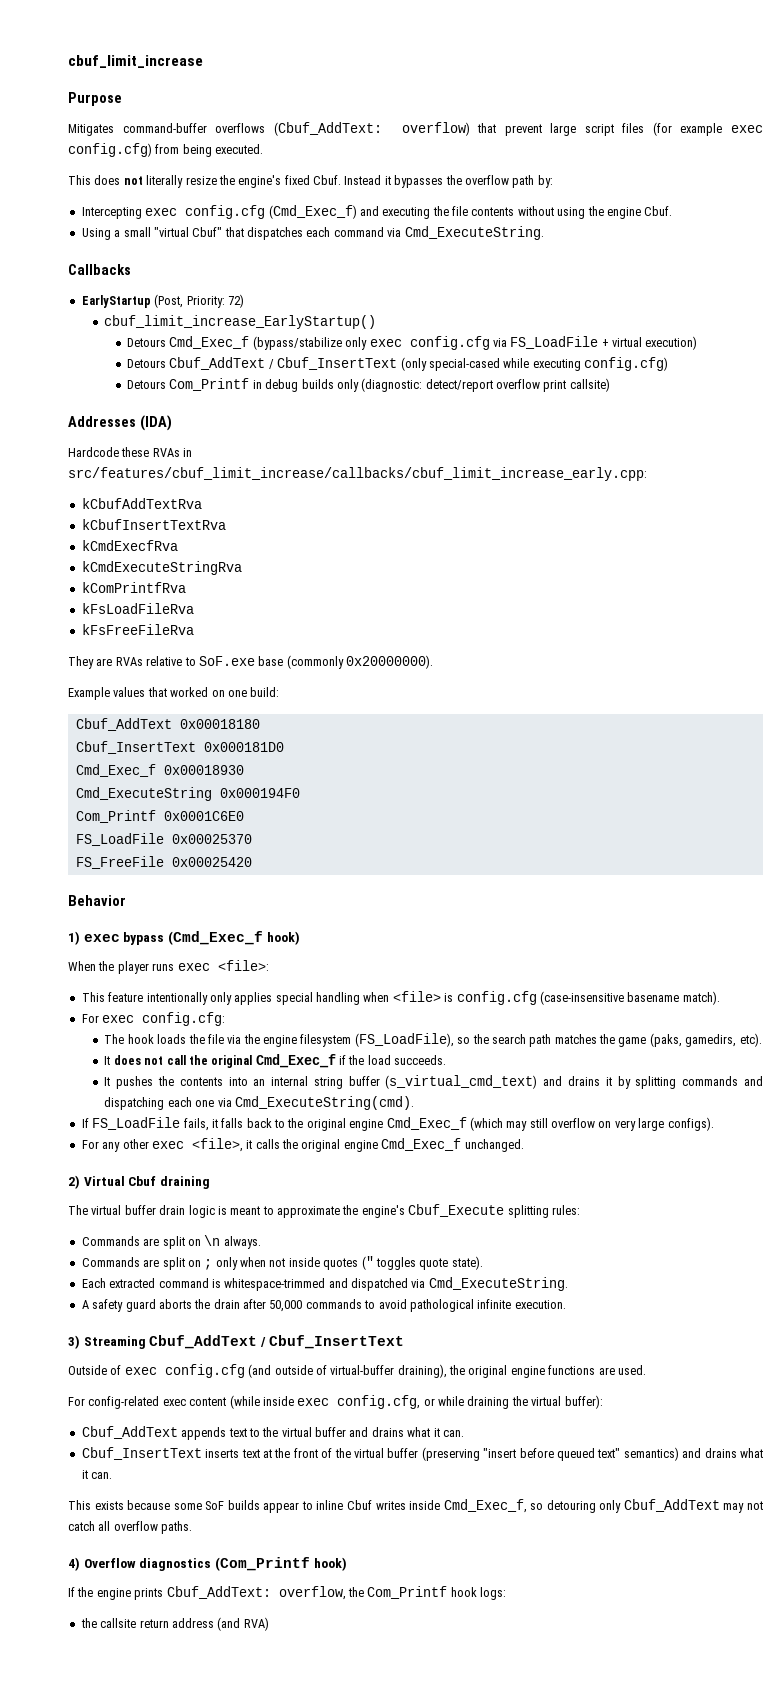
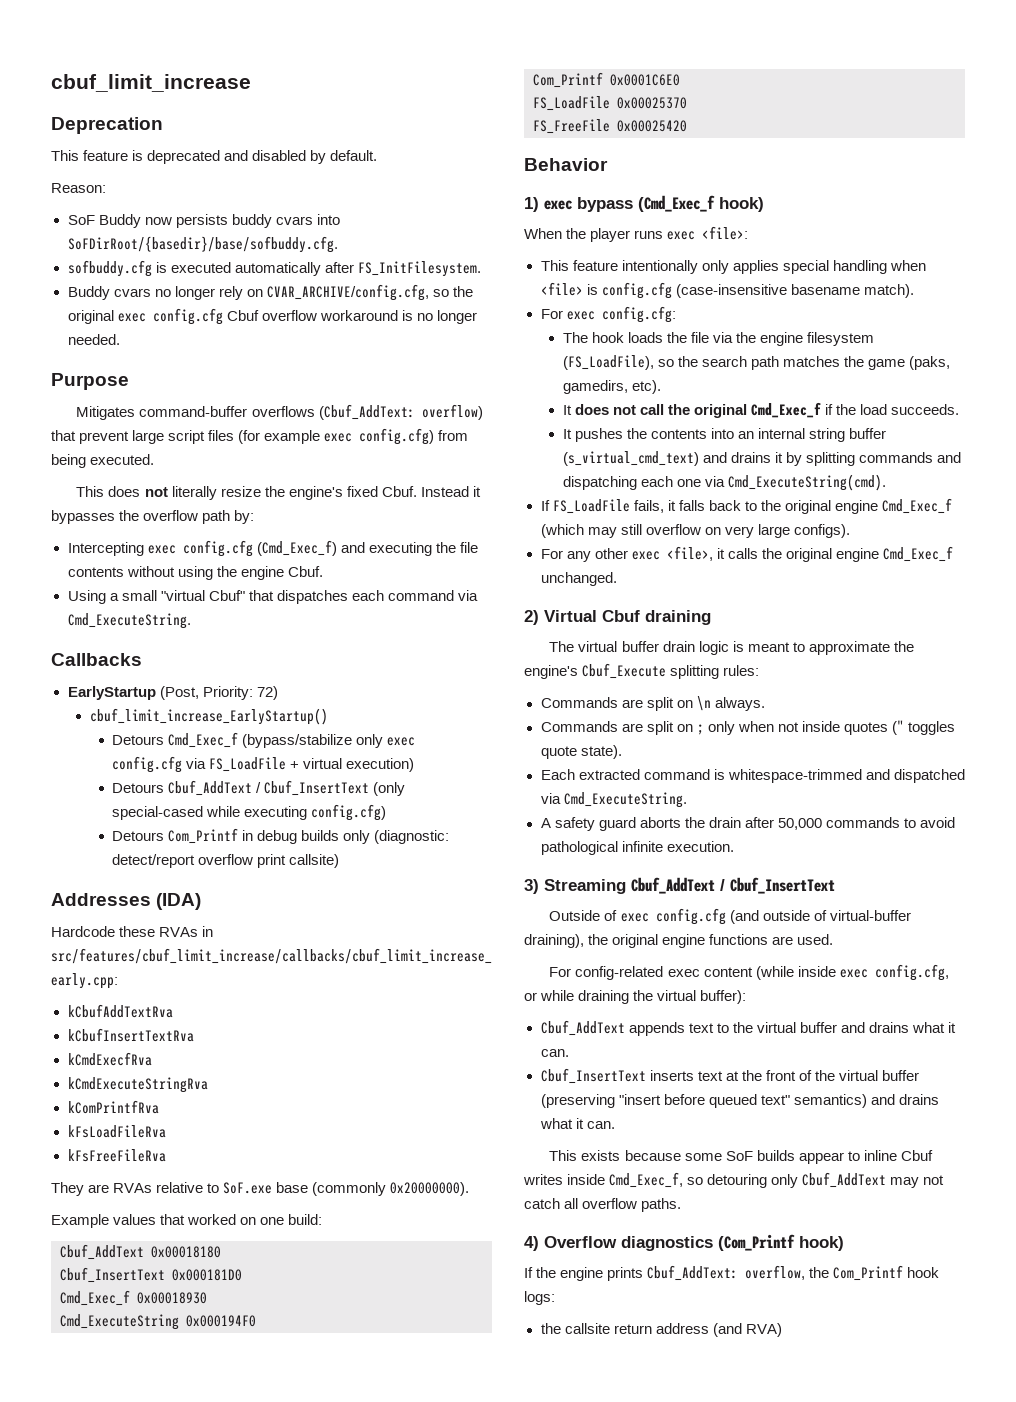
(203, 61) none -> [51,117,163,134] [51,150,378,164] [51,183,106,193] [67,214,340,228] [67,236,338,253] [67,260,481,277] [67,284,473,301] [67,308,477,325] [67,334,120,345] // Deprecation // This feature is deprecated and disabled by default. // Reason: // SoF Buddy now persists buddy cvars into SoFDirRoot/{basedir}/base/sofbuddy.cfg. // sofbuddy.cfg is executed automatically after FS_InitFilesystem. // Buddy cvars no longer rely on CVAR_ARCHIVE/config.cfg, so the original exec config.cfg Cbuf overflow workaround is no longer needed.

